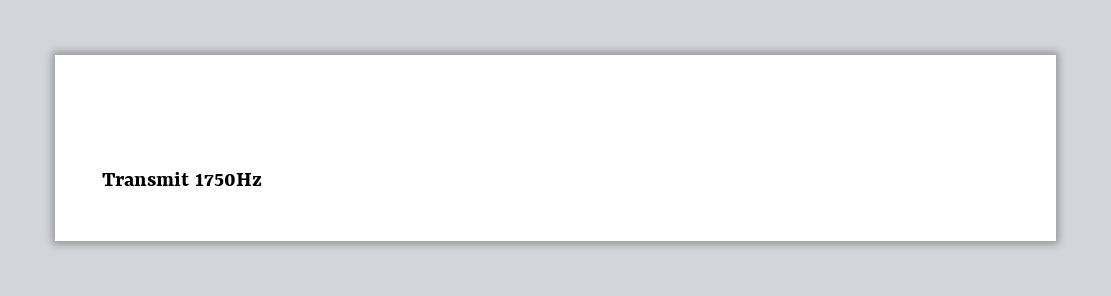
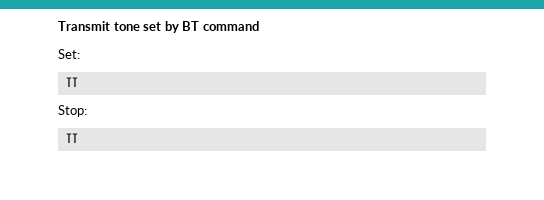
[195,173,263,186] 1750Hz -> [113,21,259,33] [58,49,80,59] [65,77,78,87] [58,105,87,117] [65,133,78,143] tone set by BT command // Set: // TT // Stop: // TT

